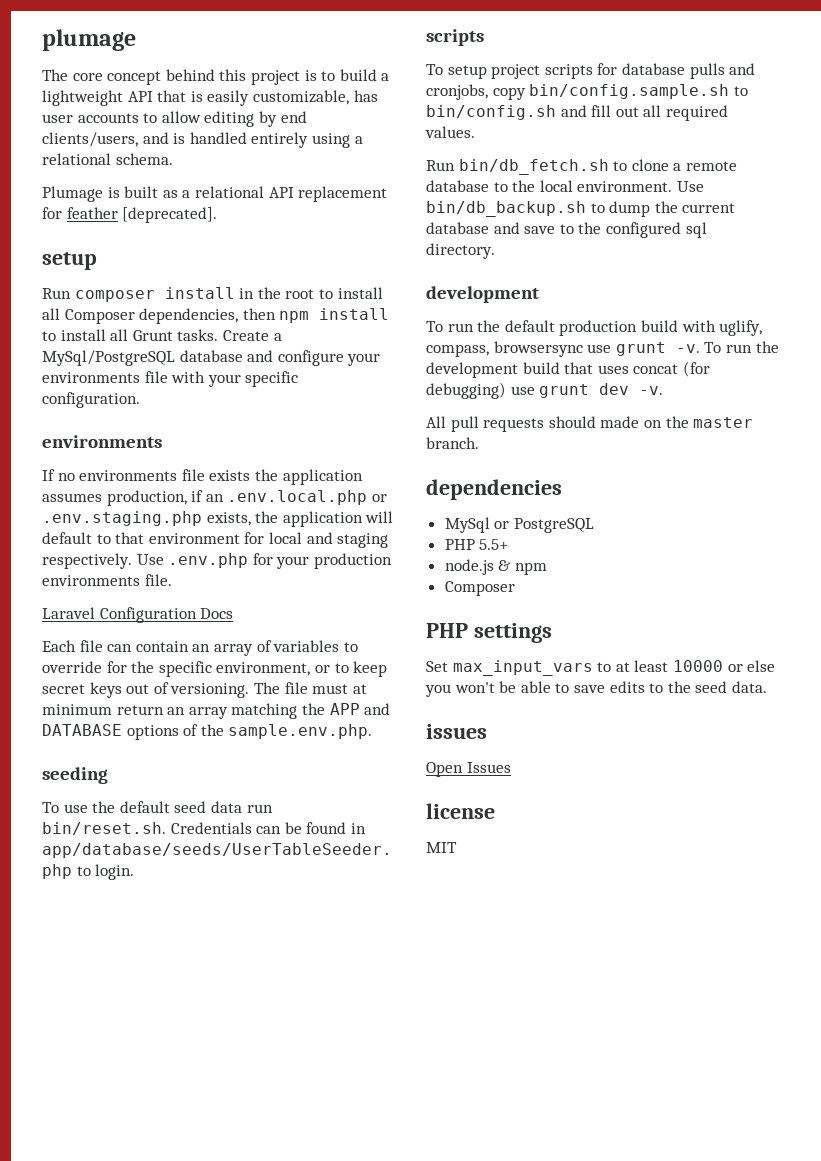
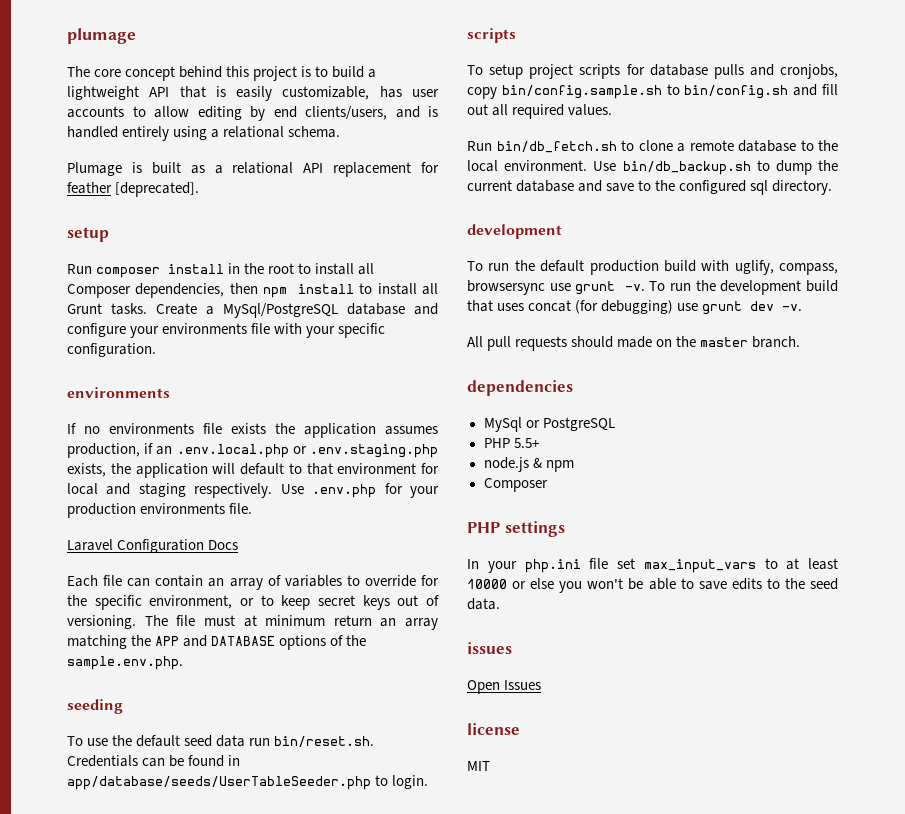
[426,661,448,672] Set -> [467,558,635,573] In your php.ini file set

